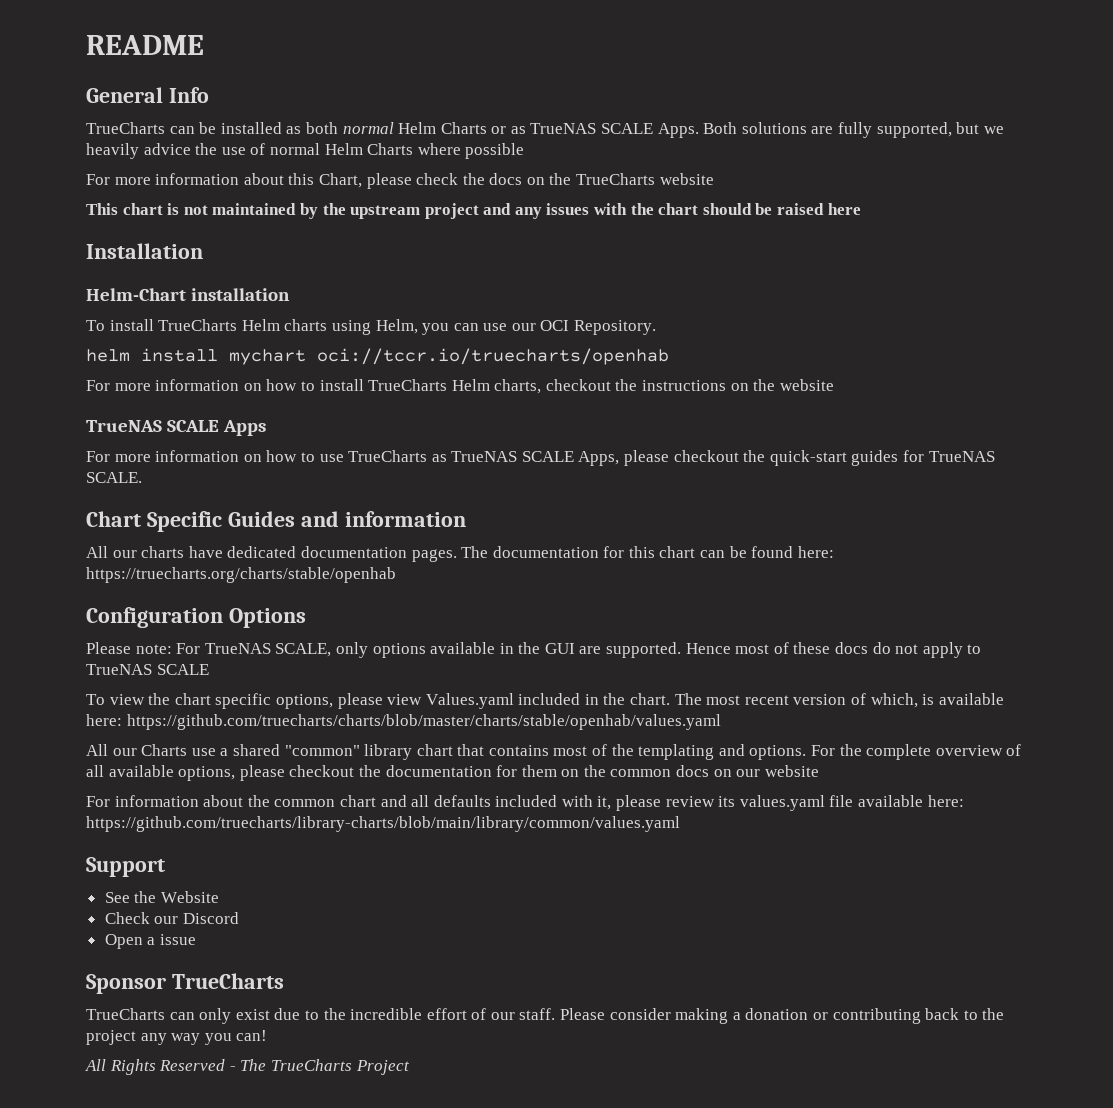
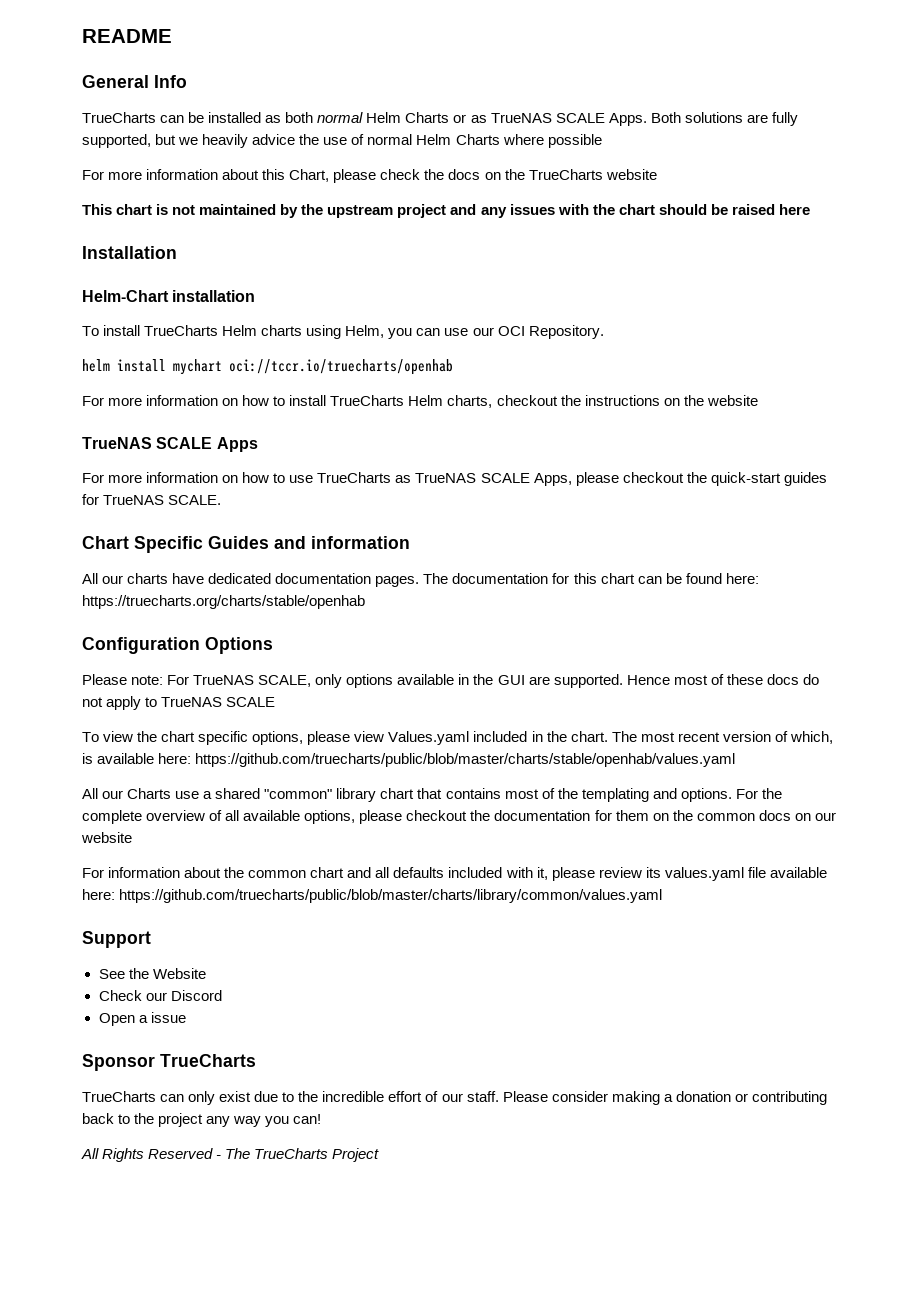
[126,714,721,730] https://github.com/truecharts/charts/blob/master/charts/stable/openhab/values.yaml -> [195,753,736,767] https://github.com/truecharts/public/blob/master/charts/stable/openhab/values.yaml
[86,816,680,832] https://github.com/truecharts/library-charts/blob/main/library/common/values.yaml -> [119,889,663,903] https://github.com/truecharts/public/blob/master/charts/library/common/values.yaml

